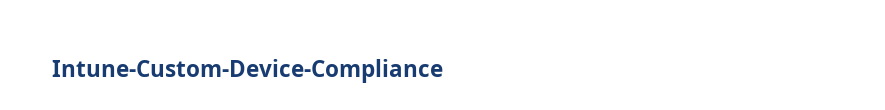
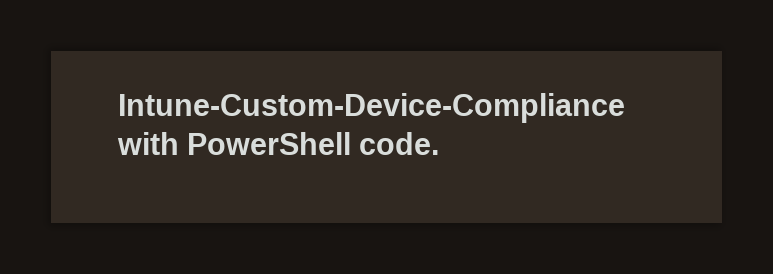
(443, 71) none -> [117,132,440,155] with PowerShell code.

